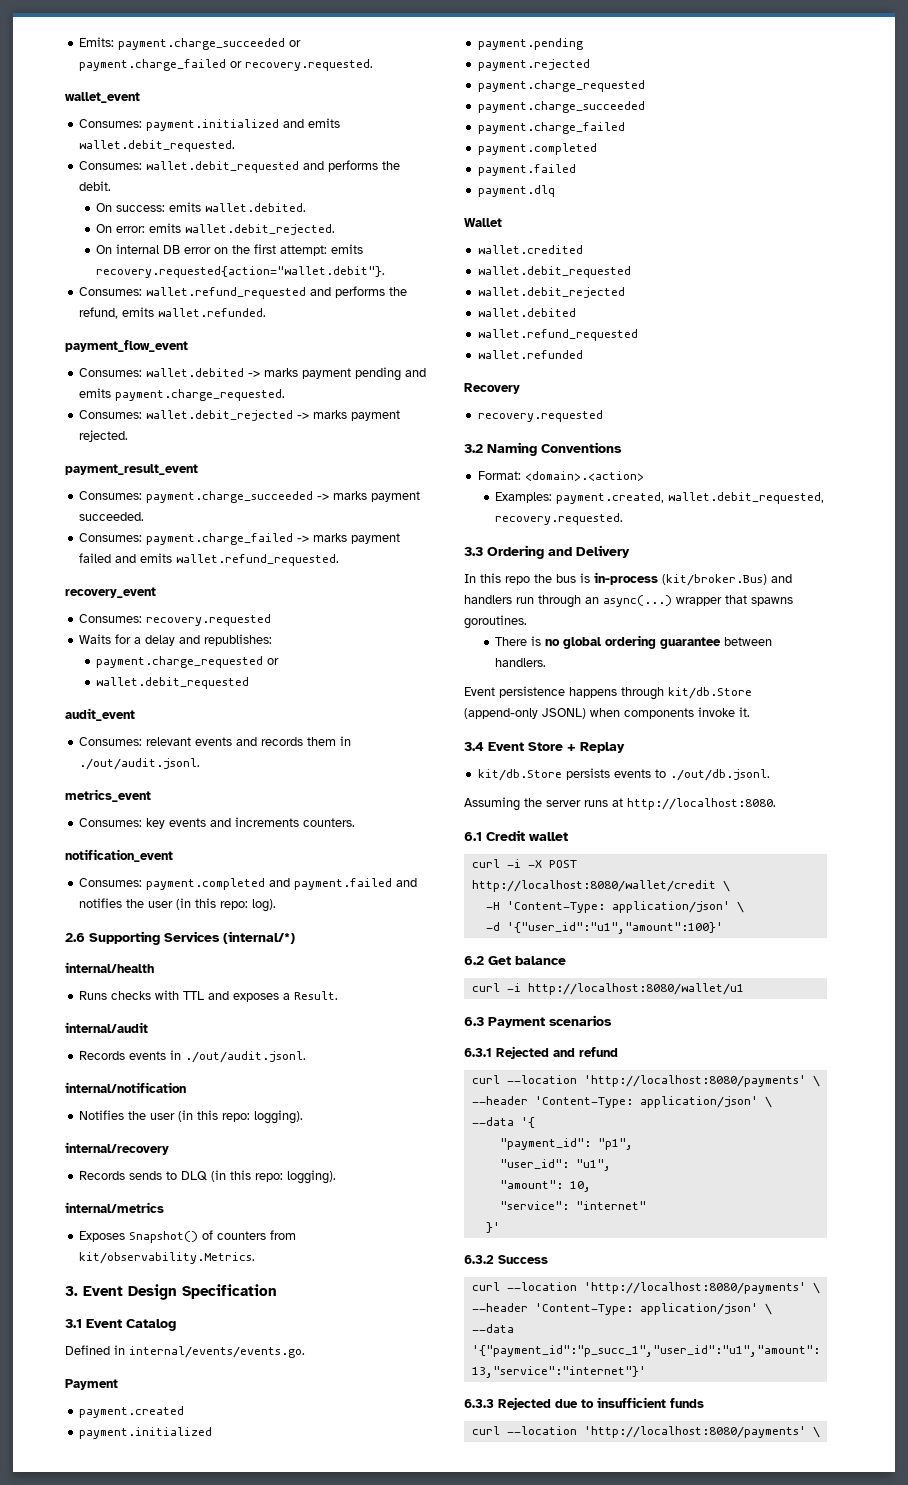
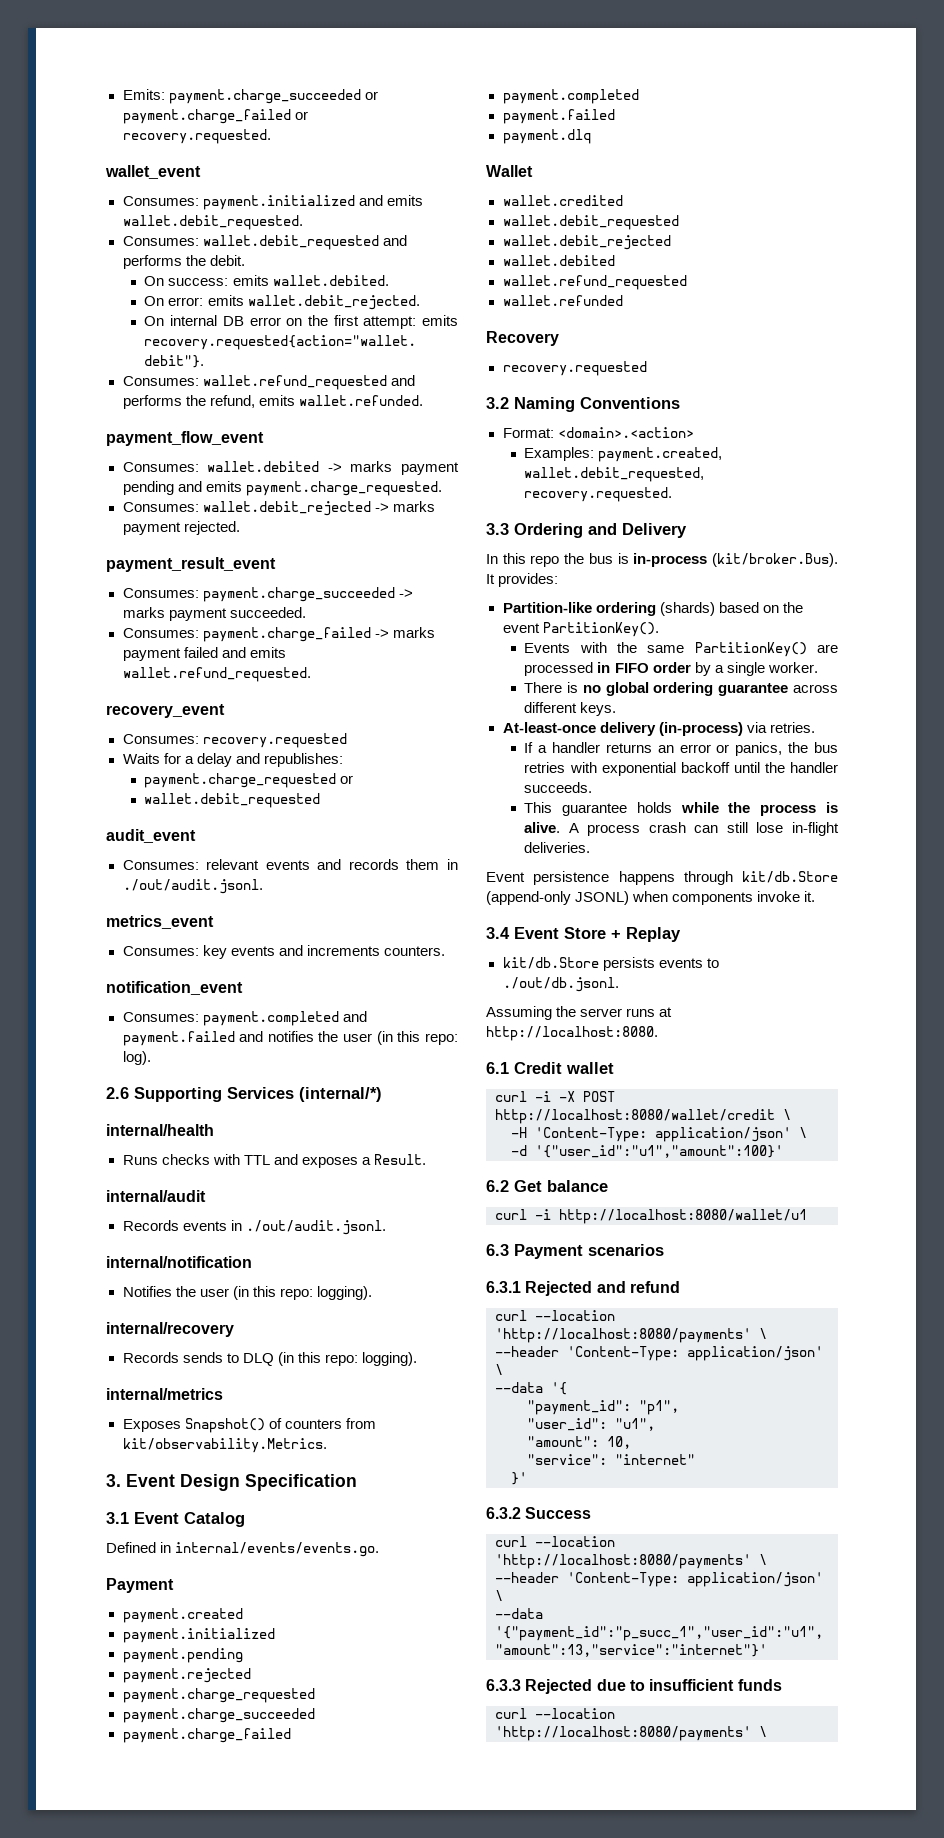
[662,574,792,586] [464,595,793,608] [464,615,527,629] (kit/broker.Bus) and handlers run through an async(...) wrapper that spawns goroutines. -> [712,553,838,567] [486,573,559,587] [502,602,803,616] [502,622,659,637] [524,642,838,657] [524,662,818,676] (kit/broker.Bus). It provides: // Partition-like ordering (shards) based on the event PartitionKey(). // Events with the same PartitionKey() are processed in FIFO order by a single worker.
[724,637,773,646] [495,658,547,667] between handlers. -> [793,684,838,693] [524,702,617,716] [502,722,815,736] [524,742,838,756] [524,762,838,776] [524,782,593,793] [524,802,838,816] [524,822,839,836] [524,842,591,853] across different keys. // At-least-once delivery (in-process) via retries. // If a handler returns an error or panics, the bus retries with exponential backoff until the handler succeeds. // This guarantee holds while the process is alive. A process crash can still lose in-flight deliveries.

